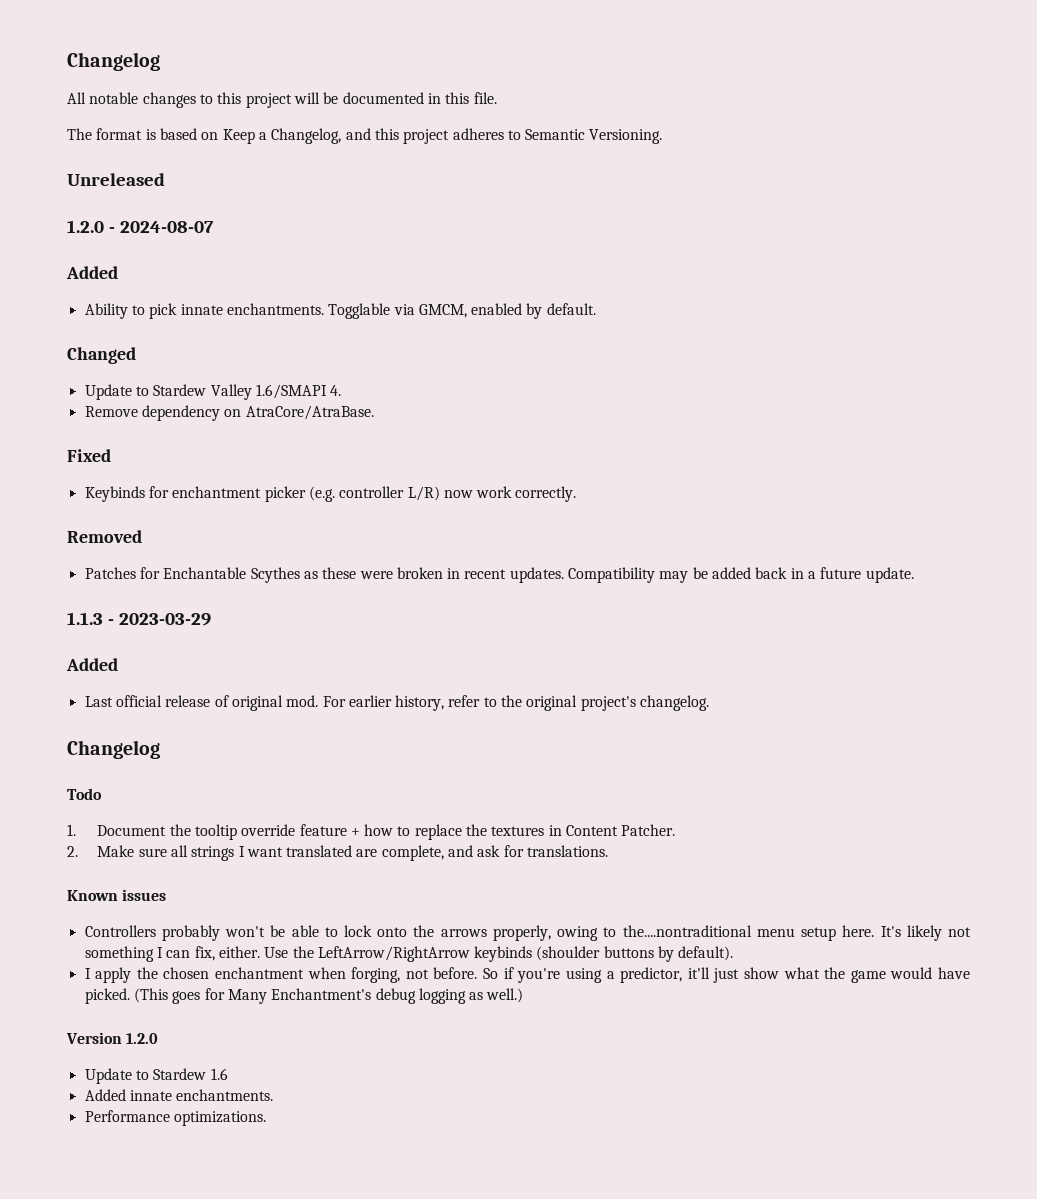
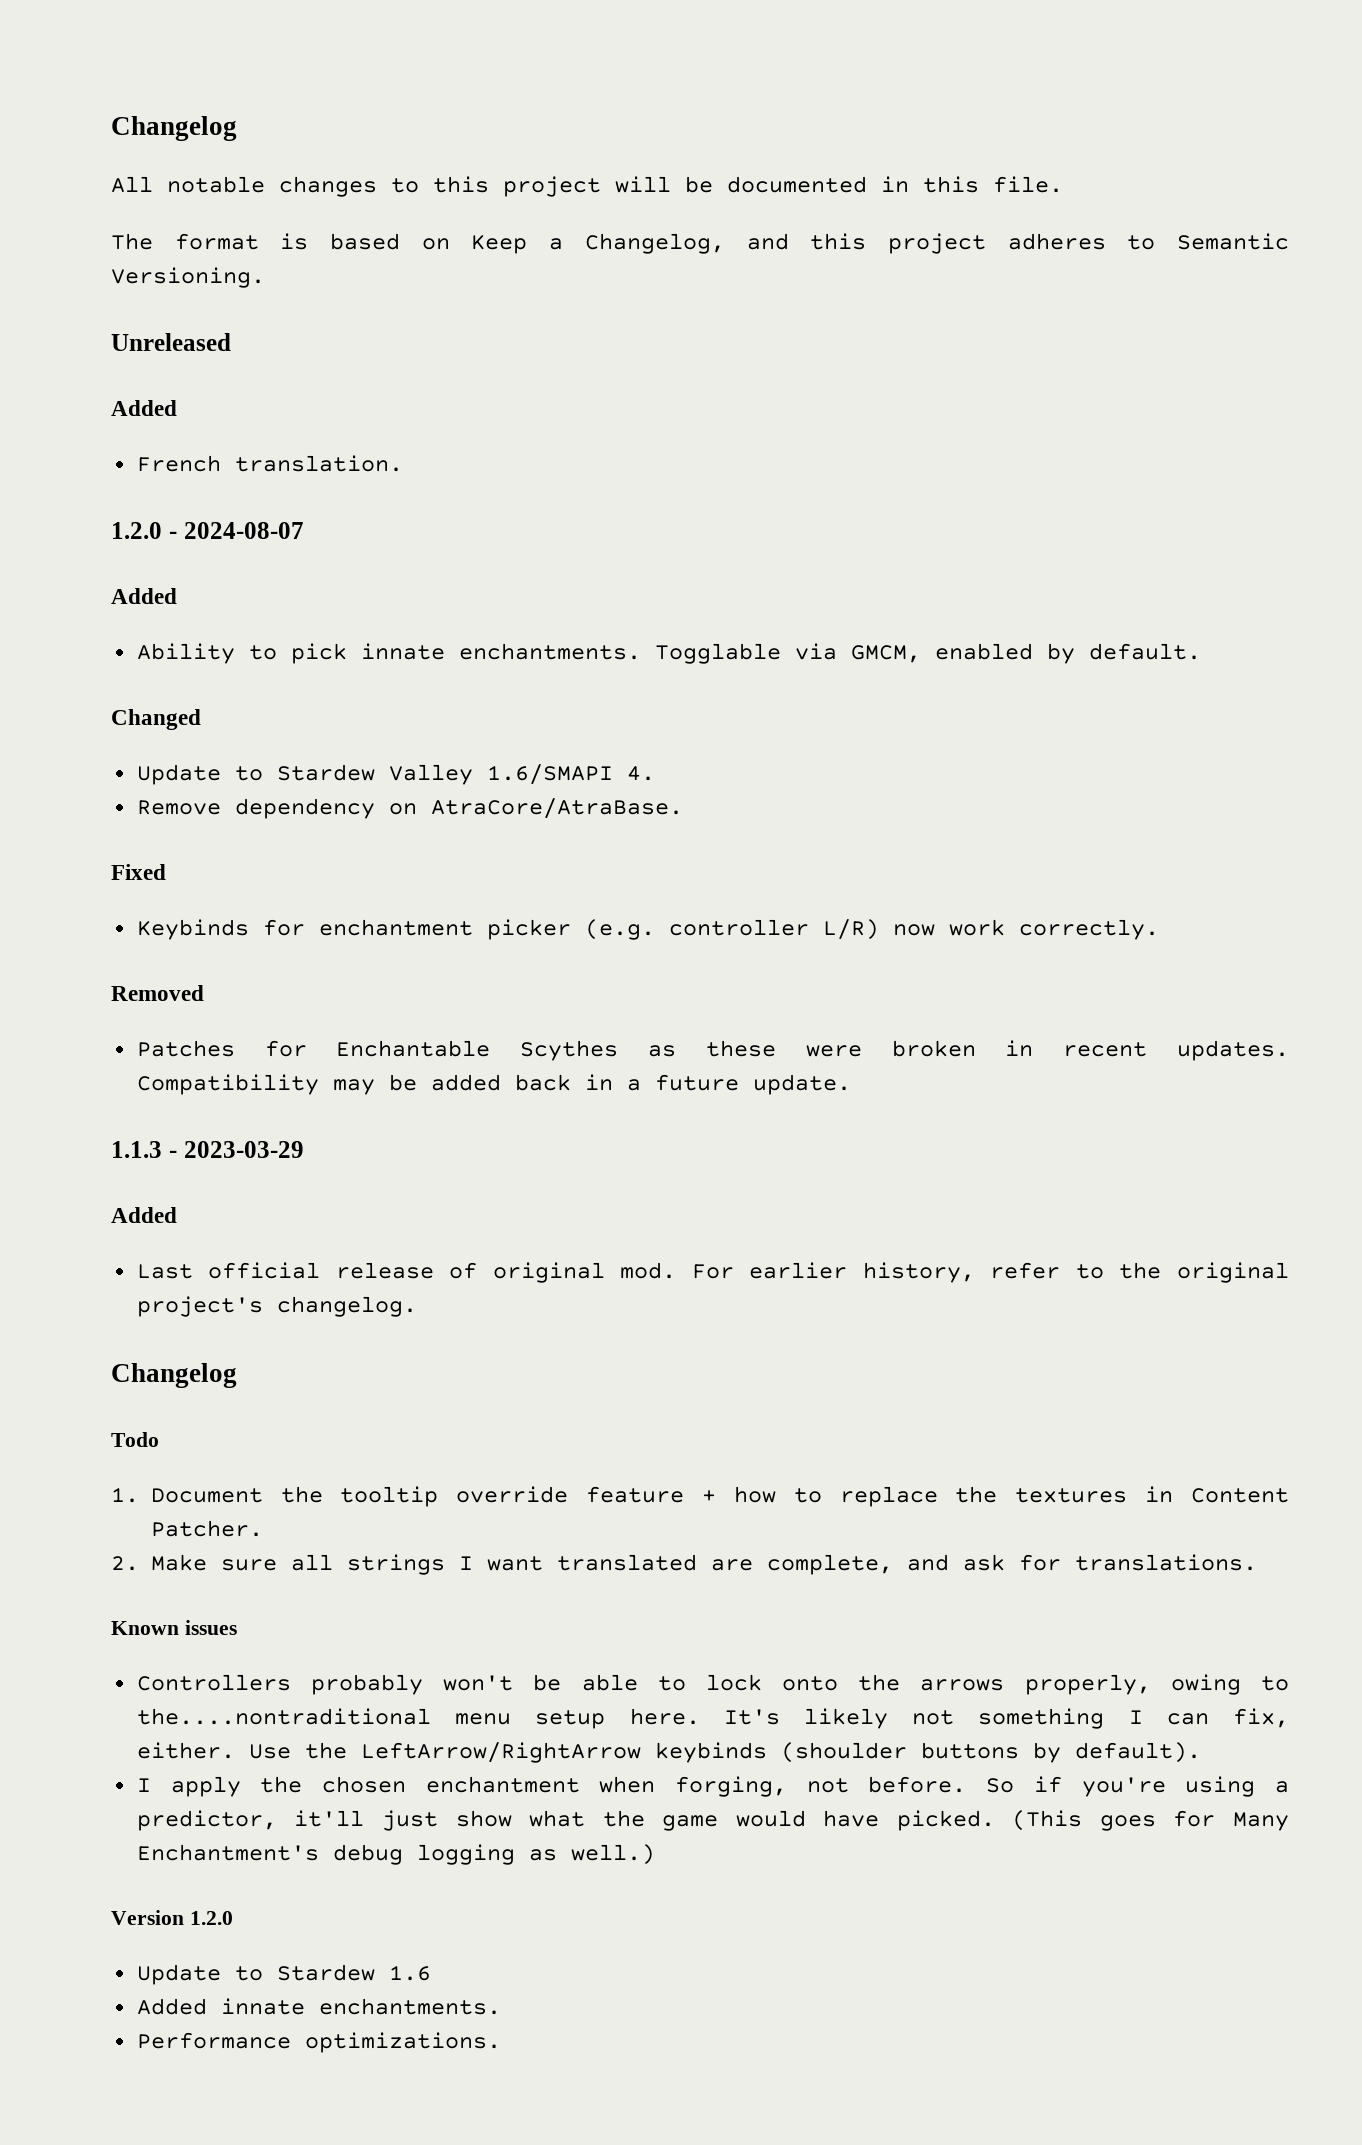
(165, 179) none -> [111,400,177,416] [136,455,403,472] // Added // French translation.

